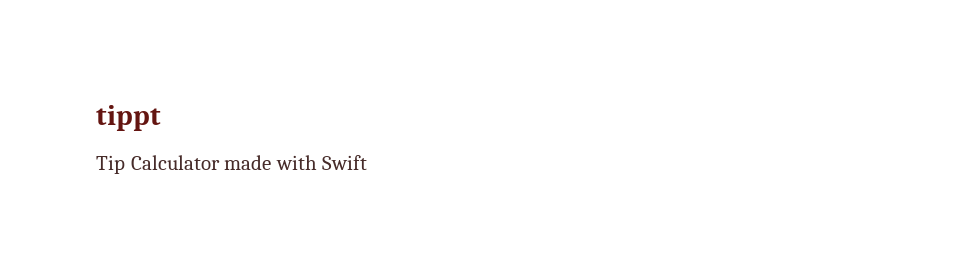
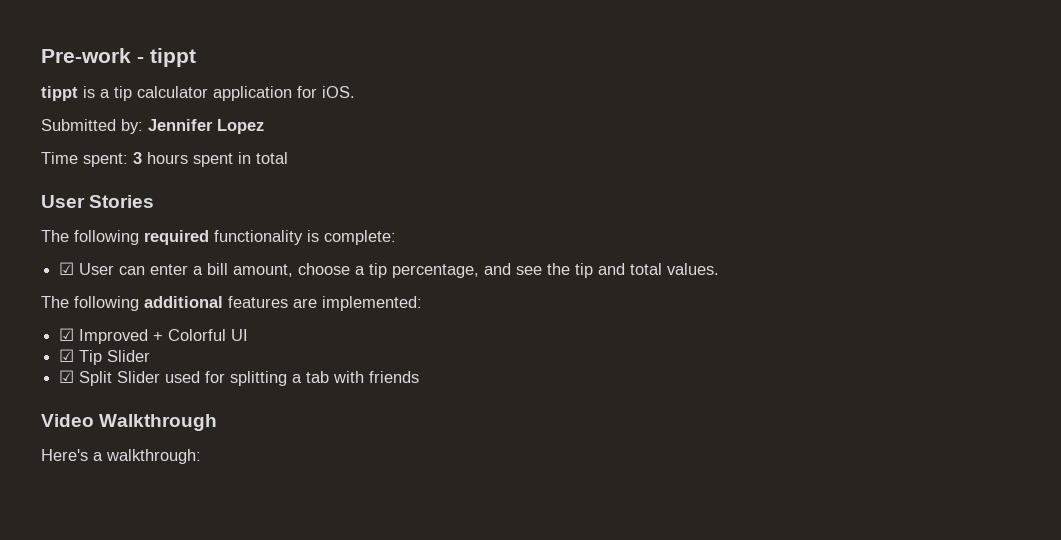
(96, 118) none -> [41,48,144,63] Pre-work -
[96,155,368,174] Tip Calculator made with Swift -> [41,86,355,101] [41,119,264,134] [41,152,288,167] [41,195,155,208] [41,230,396,245] [59,262,720,278] [41,296,422,311] [59,328,249,344] [59,349,151,365] [59,370,420,386] [41,414,218,431] [41,449,201,464] tippt is a tip calculator application for iOS. // Submitted by: Jennifer Lopez // Time spent: 3 hours spent in total // User Stories // The following required functionality is complete: // ☑ User can enter a bill amount, choose a tip percentage, and see the tip and total values. // The following additional features are implemented: // ☑ Improved + Colorful UI // ☑ Tip Slider // ☑ Split Slider used for splitting a tab with friends // Video Walkthrough // Here's a walkthrough:

